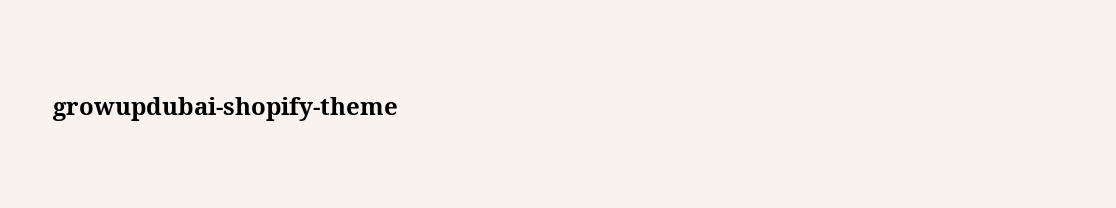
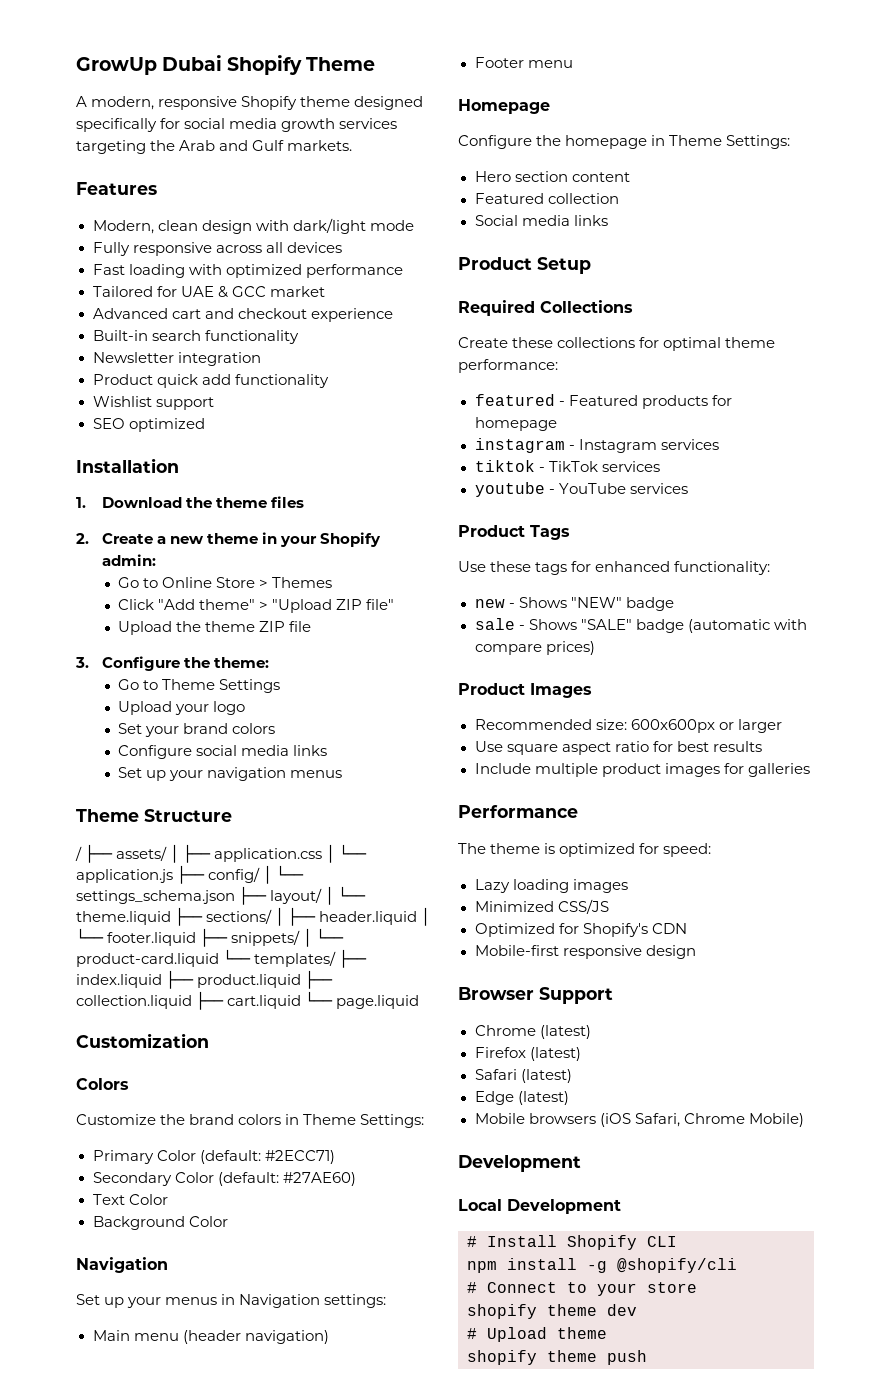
[53,97,398,121] growupdubai-shopify-theme -> [76,55,376,75] [76,96,424,110] [76,118,398,132] [76,140,353,154] [76,182,157,195] [92,218,414,234] [92,242,342,256] [92,264,403,278] [92,286,325,298] [92,308,393,322] [92,330,299,344] [92,352,261,366] [92,374,329,388] [92,396,214,410] [92,418,205,432] [76,458,179,473] [76,496,304,508] [76,532,381,547] [101,554,156,566] [118,577,333,588] [118,599,395,613] [118,621,312,635] [75,656,269,671] [118,679,281,693] [118,701,246,715] [118,723,276,737] [118,745,328,759] [118,767,343,781] [76,809,232,822] [75,844,368,863] [76,865,305,884] [76,886,367,905] [76,907,431,926] [76,928,345,947] [76,949,368,968] [76,970,334,989] [76,991,420,1010] [76,1033,209,1048] [76,1078,129,1090] [76,1114,425,1128] [92,1150,335,1164] [92,1172,356,1186] [92,1194,168,1205] [92,1216,228,1230] [76,1257,168,1273] [76,1294,387,1308] [92,1330,329,1344] [474,57,573,68] [458,99,550,114] [458,135,791,149] [474,171,630,182] [474,193,619,204] [474,215,608,226] [458,257,591,274] [458,300,633,316] [458,337,776,351] [458,359,558,373] [474,394,732,409] [474,417,557,431] [474,438,719,453] [474,460,660,472] [474,482,688,497] [458,525,570,540] [458,561,771,575] [474,597,674,611] [474,618,807,633] [474,641,595,655] [458,683,592,698] [474,719,782,733] [474,741,762,755] [474,763,810,777] [458,805,578,818] [458,843,712,857] [474,879,628,893] [474,899,609,914] [474,923,687,937] [474,945,696,959] [458,987,613,1004] [474,1025,591,1039] [474,1047,581,1061] [474,1069,572,1083] [474,1091,569,1105] [474,1113,804,1127] [458,1155,581,1172] [458,1199,621,1214] [467,1235,677,1250] [467,1258,737,1273] [467,1282,697,1296] [467,1304,637,1319] [467,1327,607,1342] [467,1350,647,1365] GrowUp Dubai Shopify Theme // A modern, responsive Shopify theme designed specifically for social media growth services targeting the Arab and Gulf markets. // Features // Modern, clean design with dark/light mode // Fully responsive across all devices // Fast loading with optimized performance // Tailored for UAE & GCC market // Advanced cart and checkout experience // Built-in search functionality // Newsletter integration // Product quick add functionality // Wishlist support // SEO optimized // Installation // 1. Download the theme files // 2. Create a new theme in your Shopify admin: // Go to Online Store > Themes // Click "Add theme" > "Upload ZIP file" // Upload the theme ZIP file // 3. Configure the theme: // Go to Theme Settings // Upload your logo // Set your brand colors // Configure social media links // Set up your navigation menus // Theme Structure // / ├── assets/ │ ├── application.css │ └── application.js ├── config/ │ └── settings_schema.json ├── layout/ │ └── theme.liquid ├── sections/ │ ├── header.liquid │ └── footer.liquid ├── snippets/ │ └── product-card.liquid └── templates/ ├── index.liquid ├── product.liquid ├── collection.liquid ├── cart.liquid └── page.liquid // Customization // Colors // Customize the brand colors in Theme Settings: // Primary Color (default: #2ECC71) // Secondary Color (default: #27AE60) // Text Color // Background Color // Navigation // Set up your menus in Navigation settings: // Main menu (header navigation) // Footer menu // Homepage // Configure the homepage in Theme Settings: // Hero section content // Featured collection // Social media links // Product Setup // Required Collections // Create these collections for optimal theme performance: // featured - Featured products for homepage // instagram - Instagram services // tiktok - TikTok services // youtube - YouTube services // Product Tags // Use these tags for enhanced functionality: // new - Shows "NEW" badge // sale - Shows "SALE" badge (automatic with compare prices) // Product Images // Recommended size: 600x600px or larger // Use square aspect ratio for best results // Include multiple product images for galleries // Performance // The theme is optimized for speed: // Lazy loading images // Minimized CSS/JS // Optimized for Shopify's CDN // Mobile-first responsive design // Browser Support // Chrome (latest) // Firefox (latest) // Safari (latest) // Edge (latest) // Mobile browsers (iOS Safari, Chrome Mobile) // Development // Local Development // # Install Shopify CLI // npm install -g @shopify/cli // # Connect to your store // shopify theme dev // # Upload theme // shopify theme push

